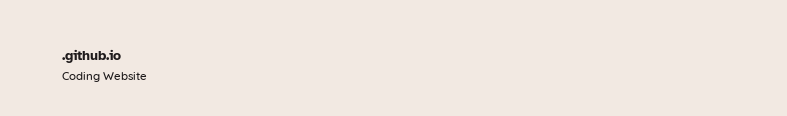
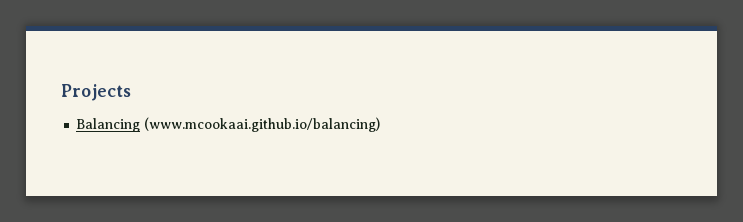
[62,49,121,63] [62,72,148,82] .github.io // Coding Website -> [61,84,131,101] [76,117,381,132] Projects // Balancing (www.mcookaai.github.io/balancing)

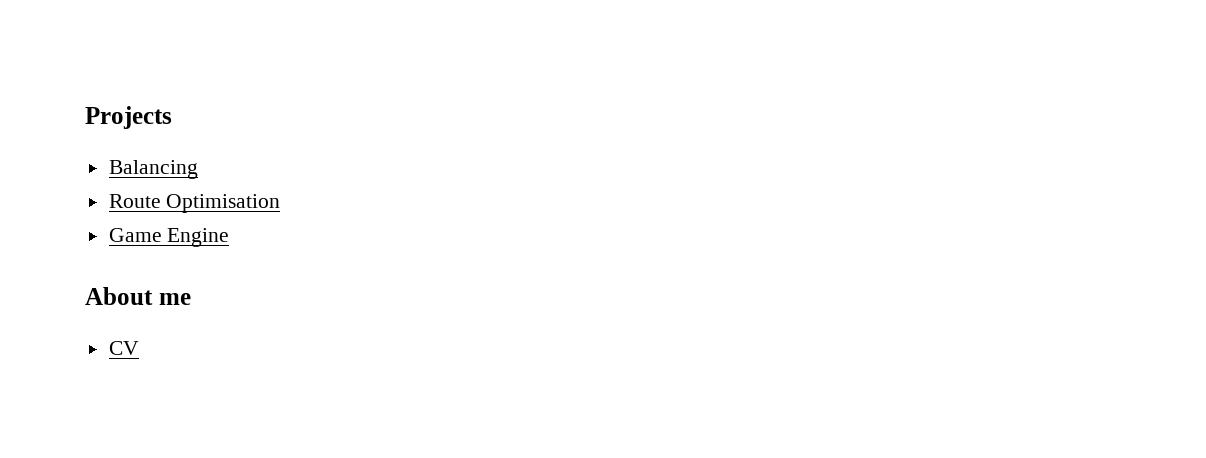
[144,117,381,132] (www.mcookaai.github.io/balancing) -> [108,194,281,213] [108,228,230,247] [85,287,191,305] [108,341,139,355] // Route Optimisation // Game Engine // About me // CV

